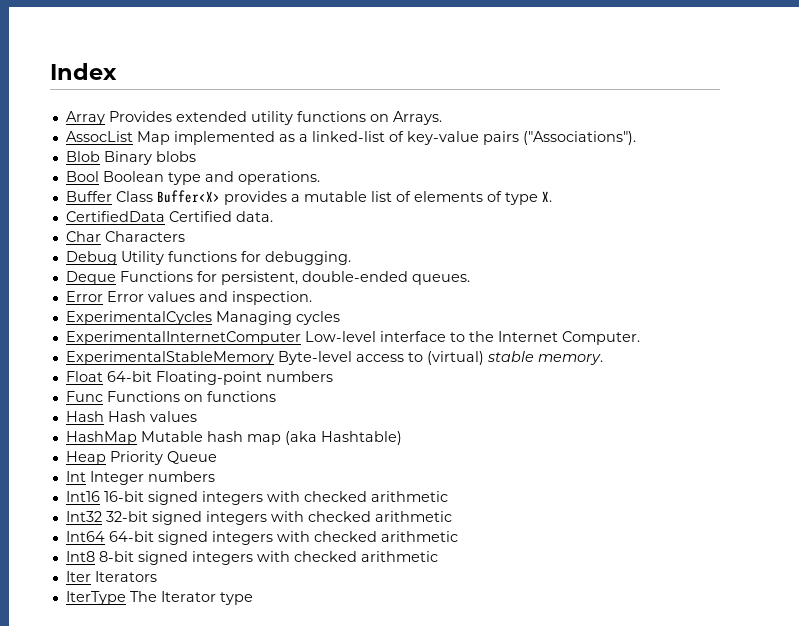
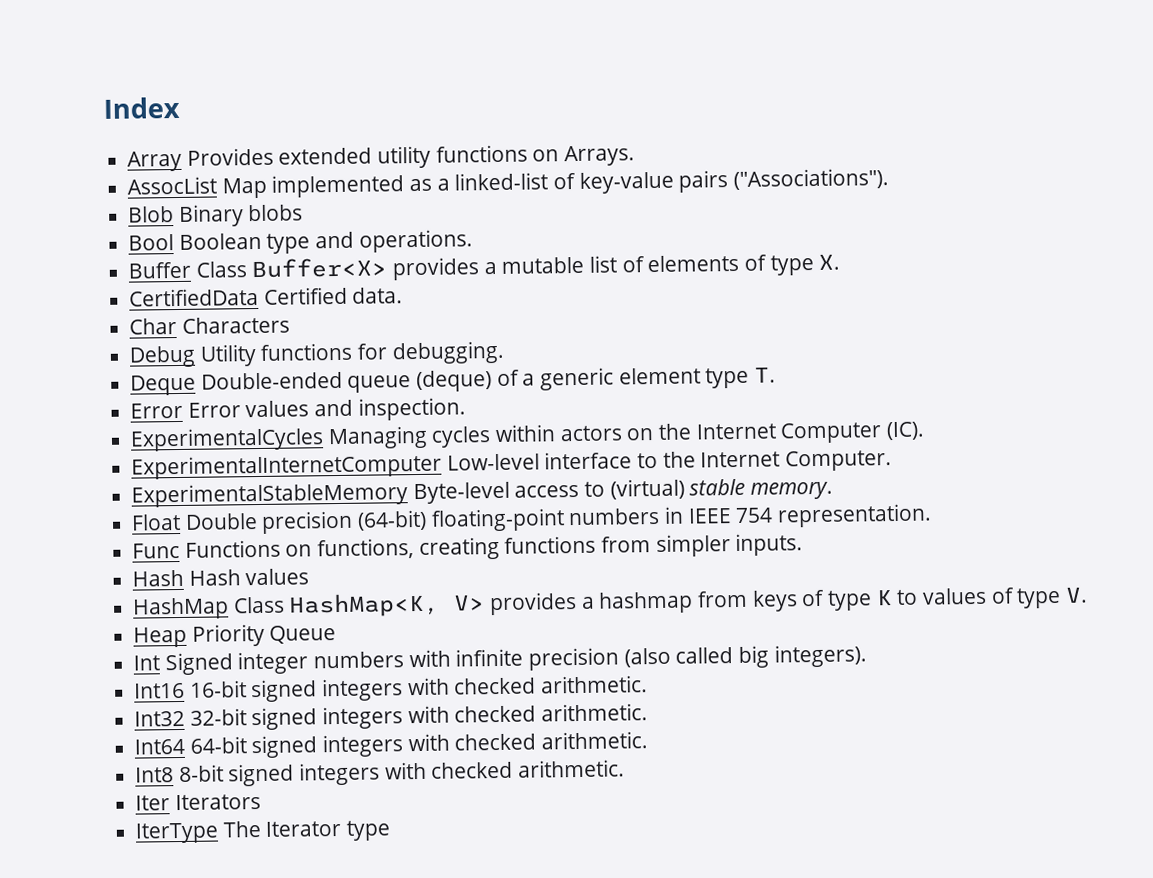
[119,271,470,285] Functions for persistent, double-ended queues. -> [200,366,777,393] Double-ended queue (deque) of a generic element type T.
(340, 318) none -> [495,421,926,444] within actors on the Internet Computer (IC).
[106,371,333,385] 64-bit Floating-point numbers -> [184,503,933,534] Double precision (64-bit) floating-point numbers in IEEE 754 representation.
[206,391,276,402] functions -> [317,533,804,560] functions, creating functions from simpler inputs.
[140,431,402,445] Mutable hash map (aka Hashtable) -> [232,586,1089,618] Class HashMap<K, V> provides a hashmap from keys of type K to values of type V.
[89,471,215,485] Integer numbers -> [164,644,867,676] Signed integer numbers with infinite precision (also called big integers).
[370,491,448,502] arithmetic -> [540,675,649,694] arithmetic.
[374,511,452,522] arithmetic -> [541,703,649,722] arithmetic.
[380,531,458,542] arithmetic -> [541,731,649,750] arithmetic.
[360,551,438,562] arithmetic -> [518,759,626,778] arithmetic.

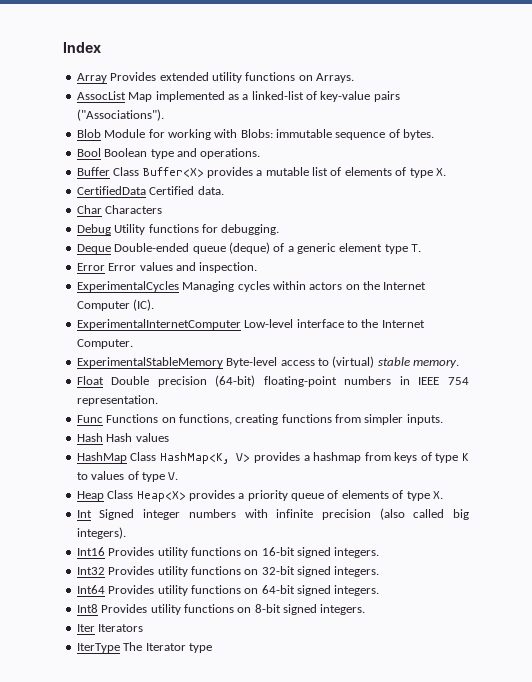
[178,204,304,227] Binary blobs -> [104,129,435,140] Module for working with Blobs: immutable sequence of bytes.
[191,623,337,647] Priority Queue -> [107,490,443,502] Class Heap<X> provides a priority queue of elements of type X.
[189,675,649,703] [134,703,649,731] [134,731,649,759] [135,759,626,787] 16-bit signed integers with checked arithmetic. // Int32 32-bit signed integers with checked arithmetic. // Int64 64-bit signed integers with checked arithmetic. // Int8 8-bit signed integers with checked arithmetic. -> [108,547,380,558] [76,566,380,577] [76,585,380,596] [76,604,366,615] Provides utility functions on 16-bit signed integers. // Int32 Provides utility functions on 32-bit signed integers. // Int64 Provides utility functions on 64-bit signed integers. // Int8 Provides utility functions on 8-bit signed integers.

